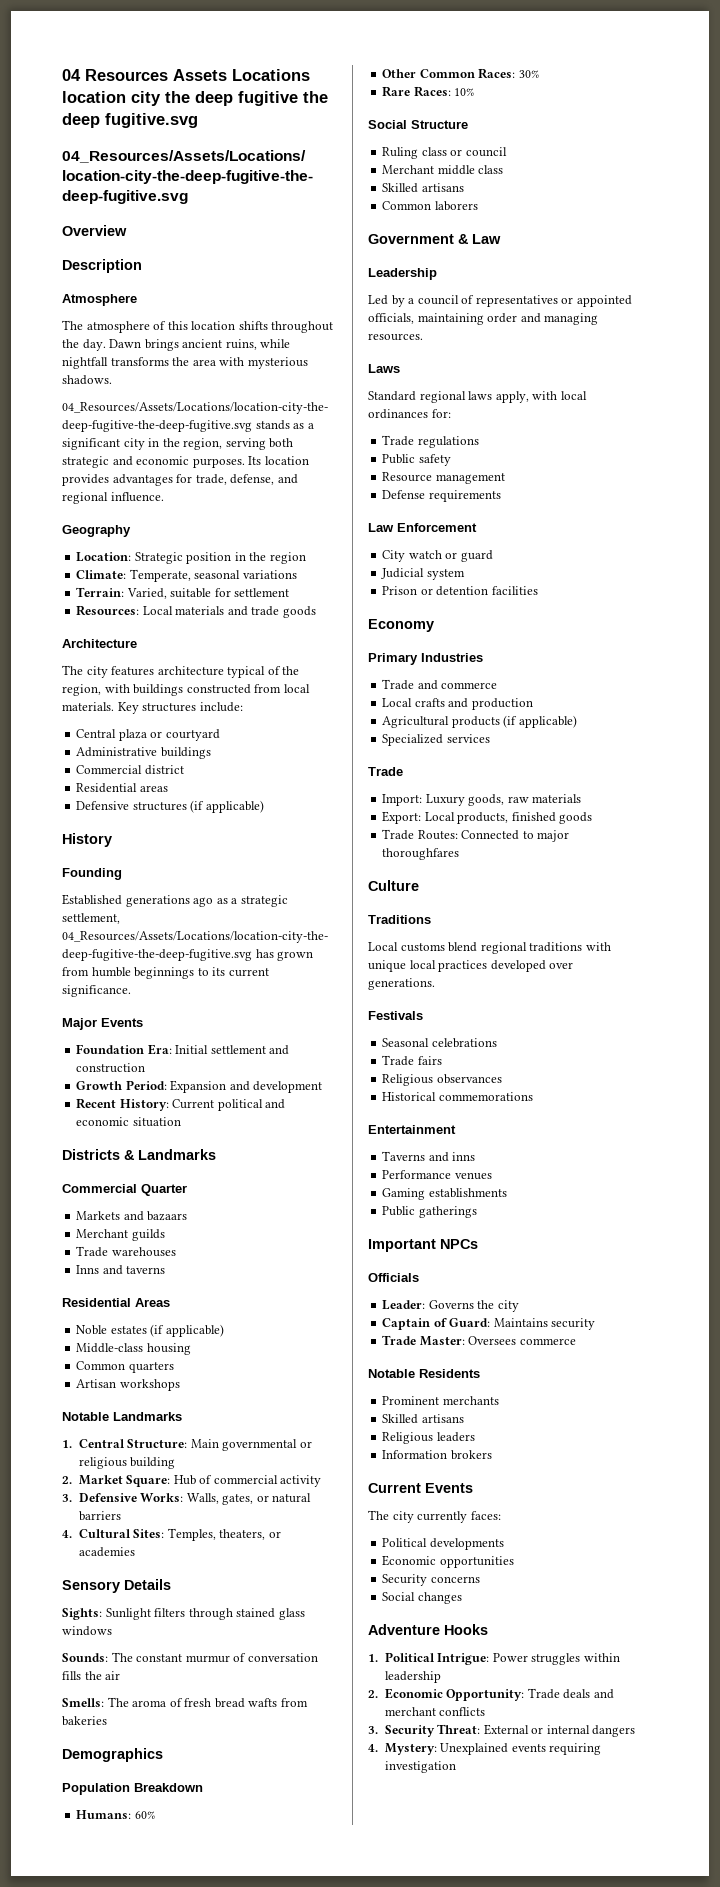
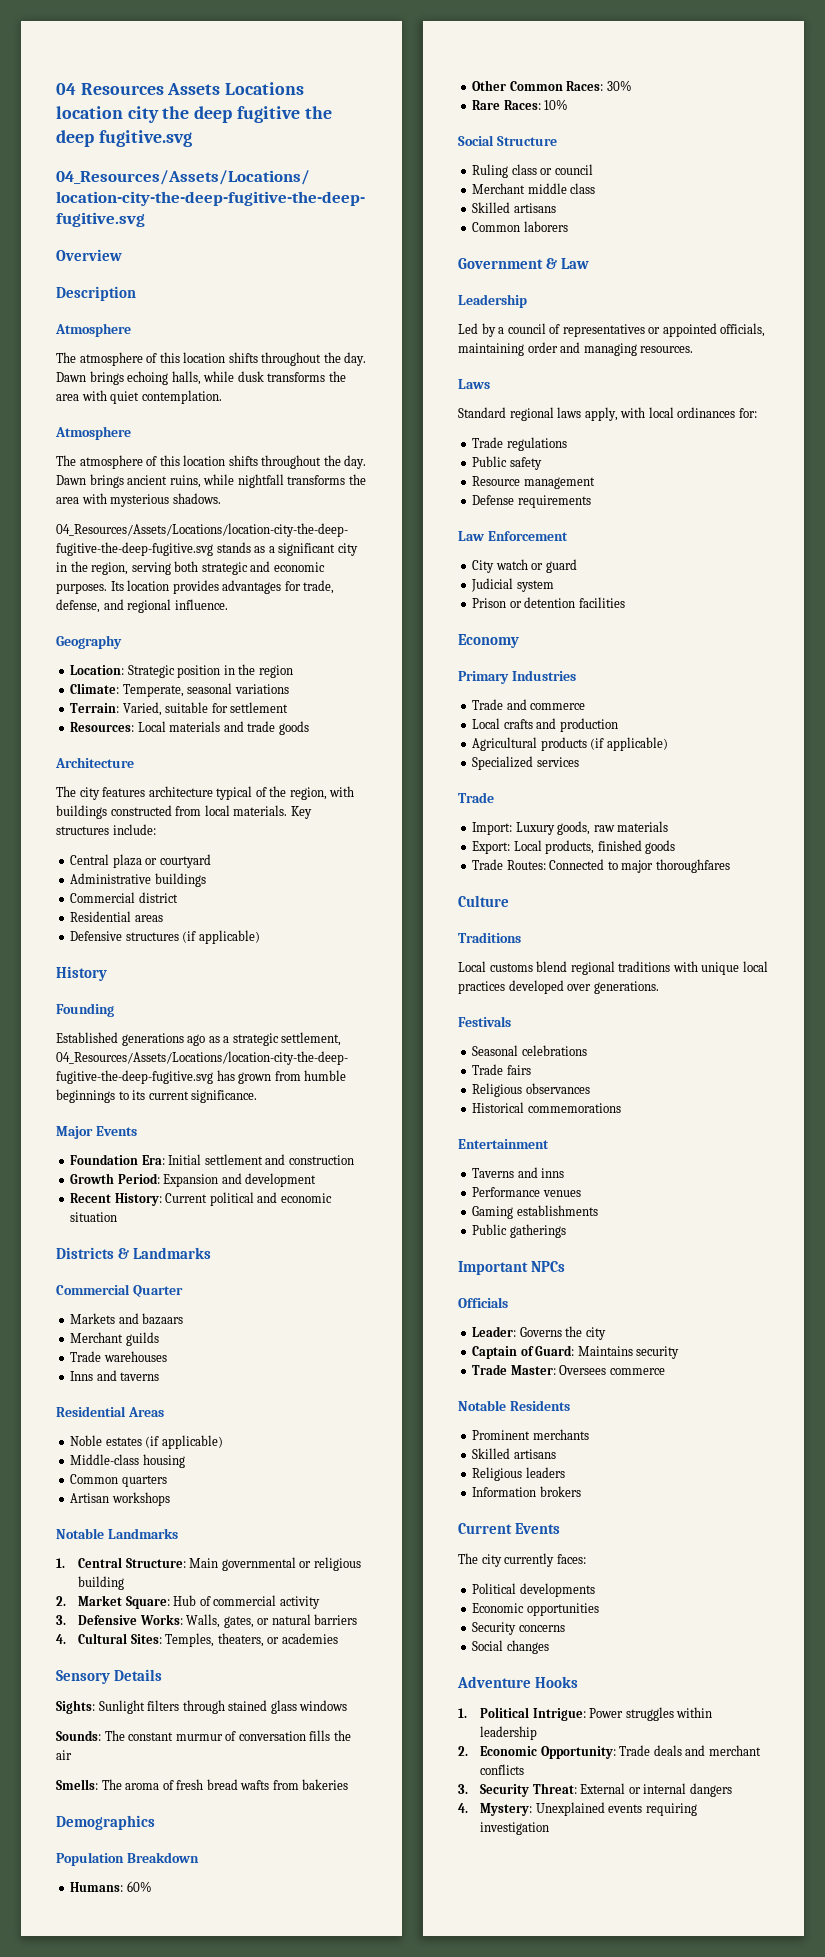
(137, 300) none -> [56,352,367,366] [56,371,346,385] [56,390,222,404] [55,426,131,440] // The atmosphere of this location shifts throughout the day. Dawn brings echoing halls, while dusk transforms the area with quiet contemplation. // Atmosphere

